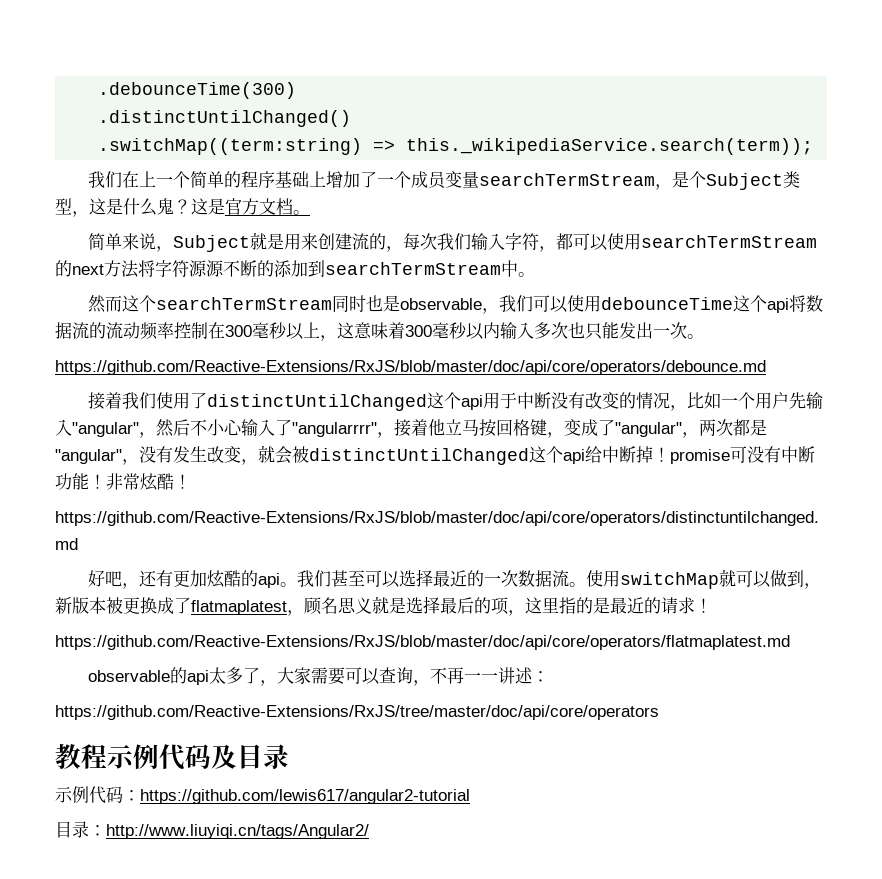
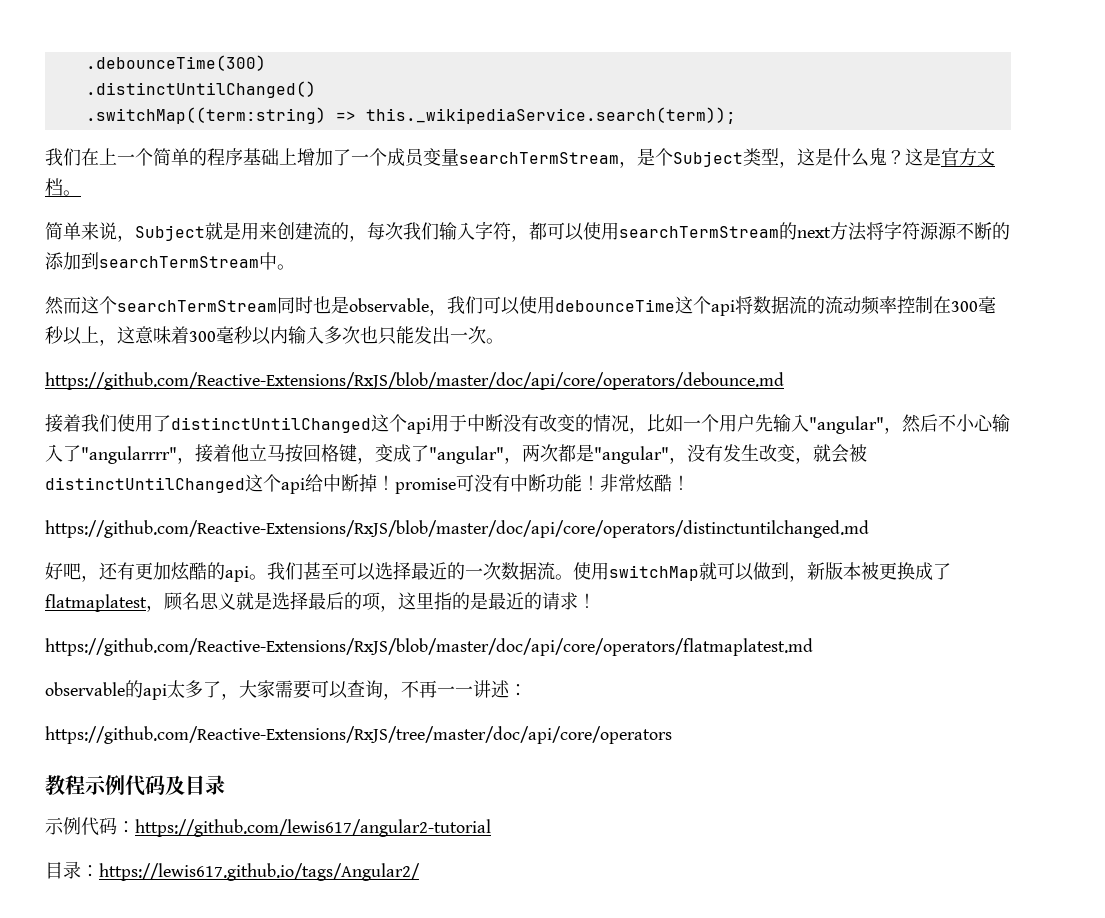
[106,824,369,839] http://www.liuyiqi.cn/tags/Angular2/ -> [99,863,420,881] https://lewis617.github.io/tags/Angular2/

